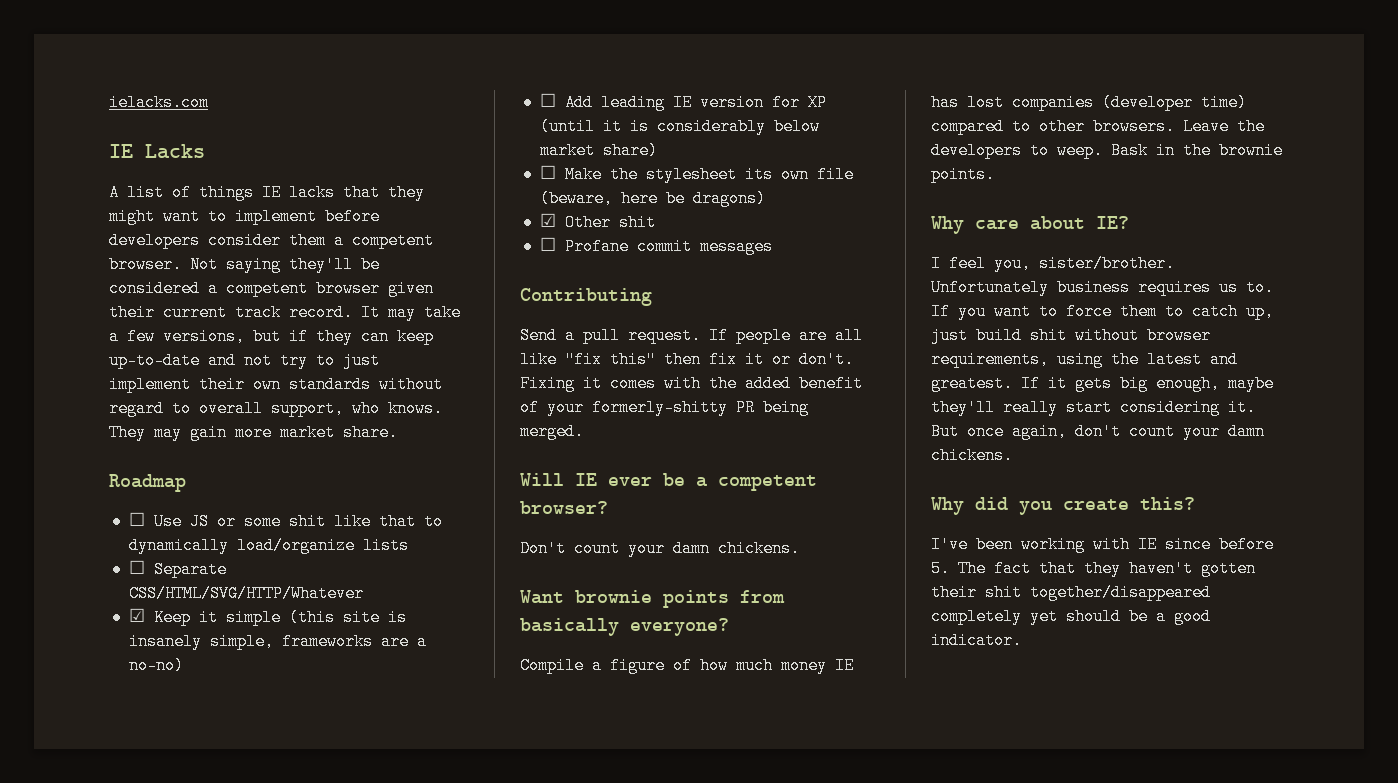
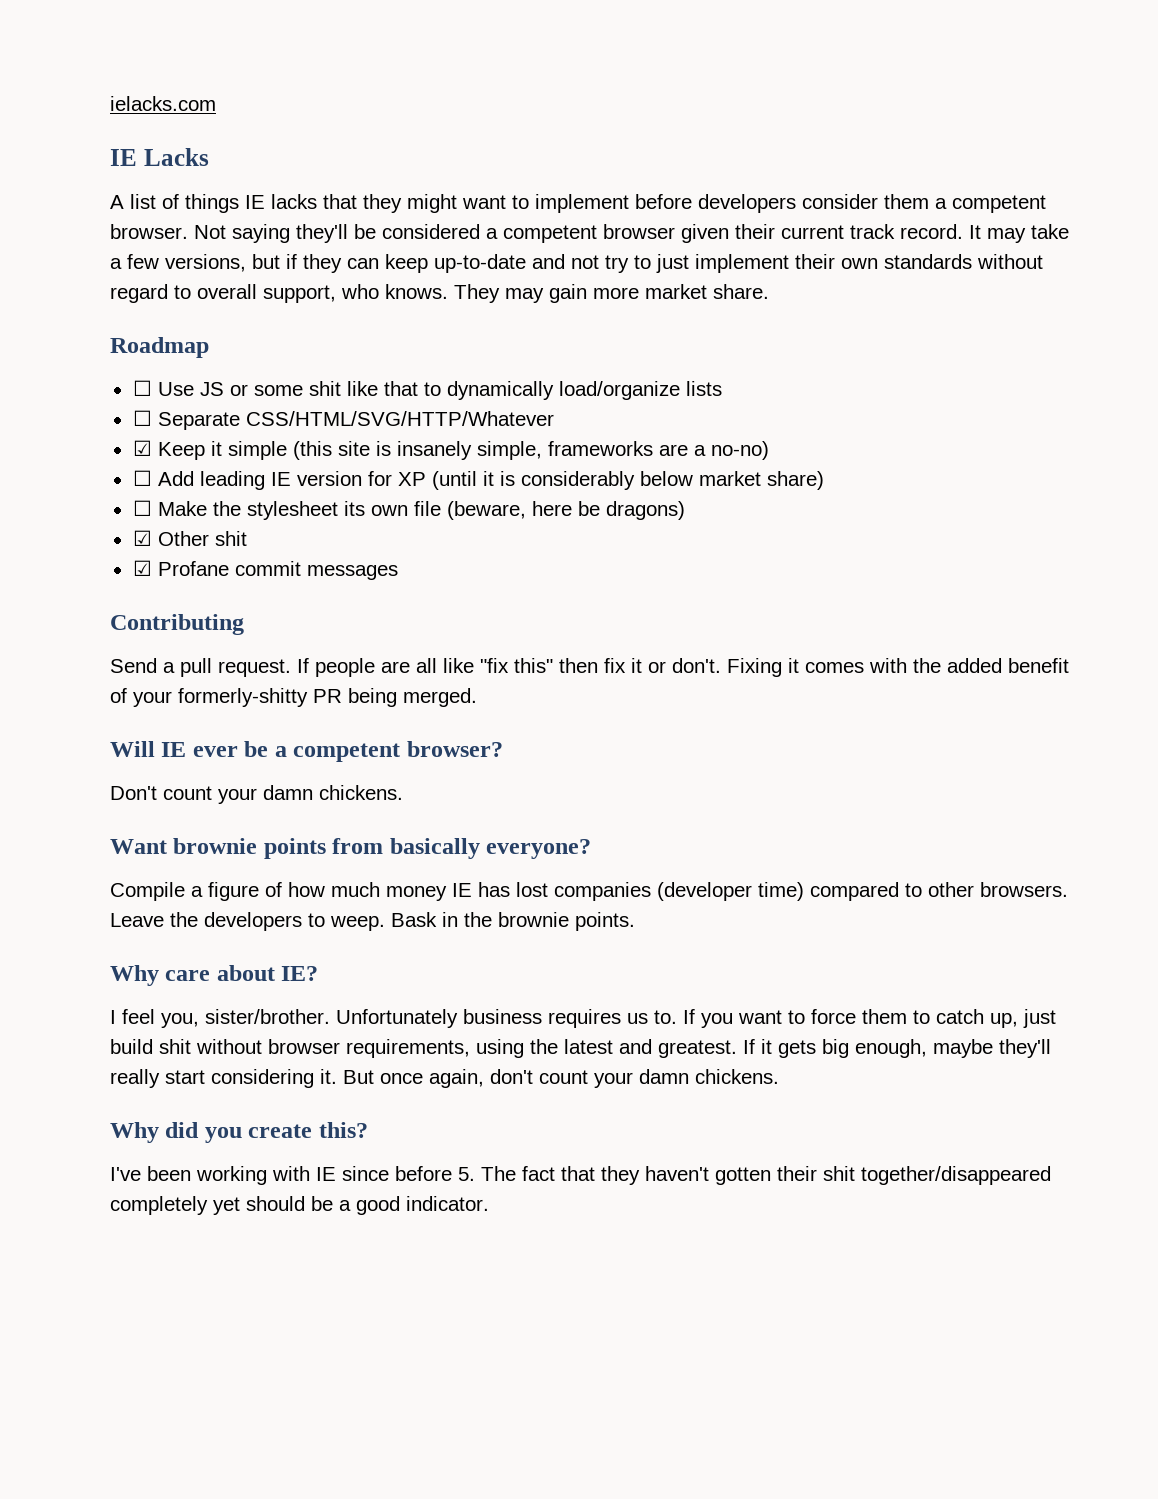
[539,237,556,251] ☐ -> [132,560,152,576] ☑

